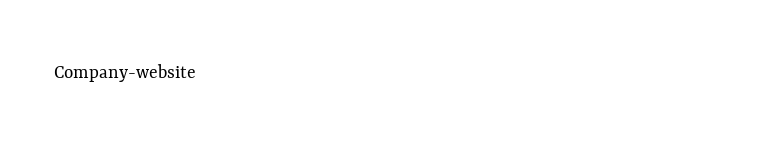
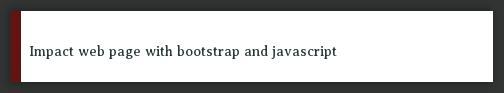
[54,64,196,82] Company-website -> [29,45,337,59] Impact web page with bootstrap and javascript

